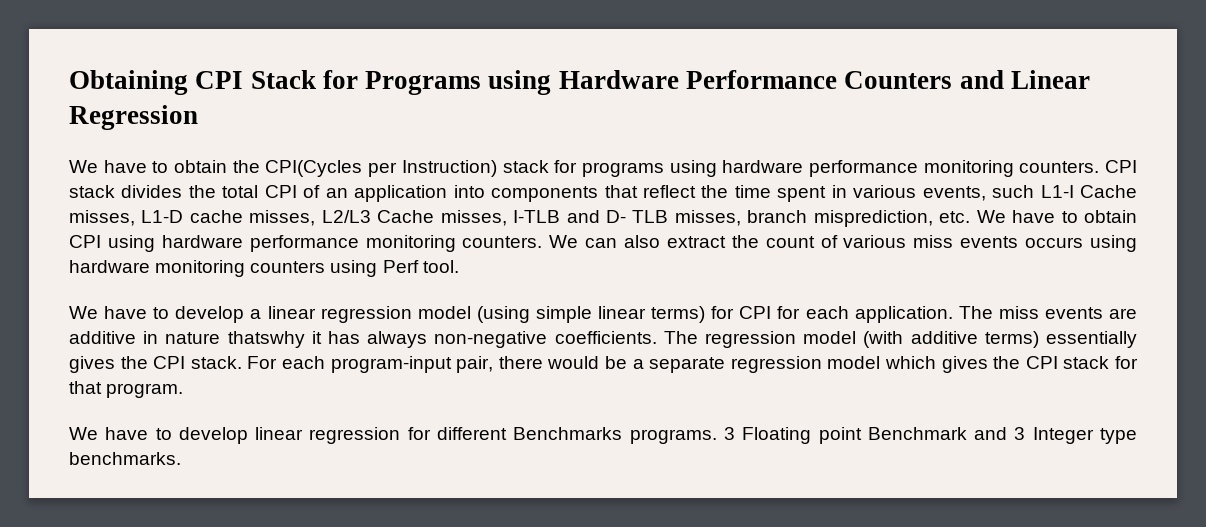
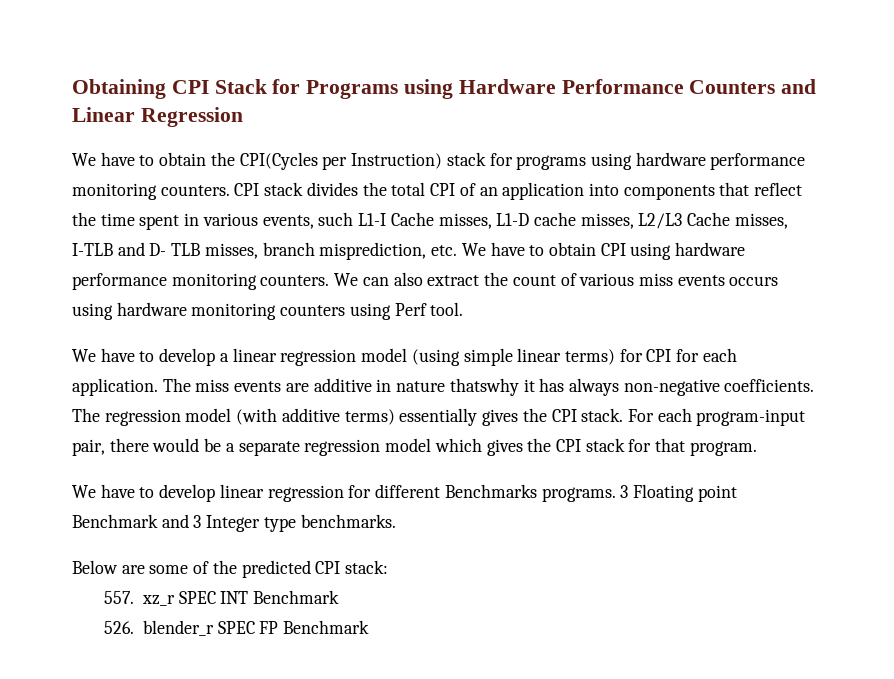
(181, 458) none -> [72,560,389,578] [104,590,340,606] [104,620,370,636] // Below are some of the predicted CPI stack: // 557. xz_r SPEC INT Benchmark // 526. blender_r SPEC FP Benchmark

